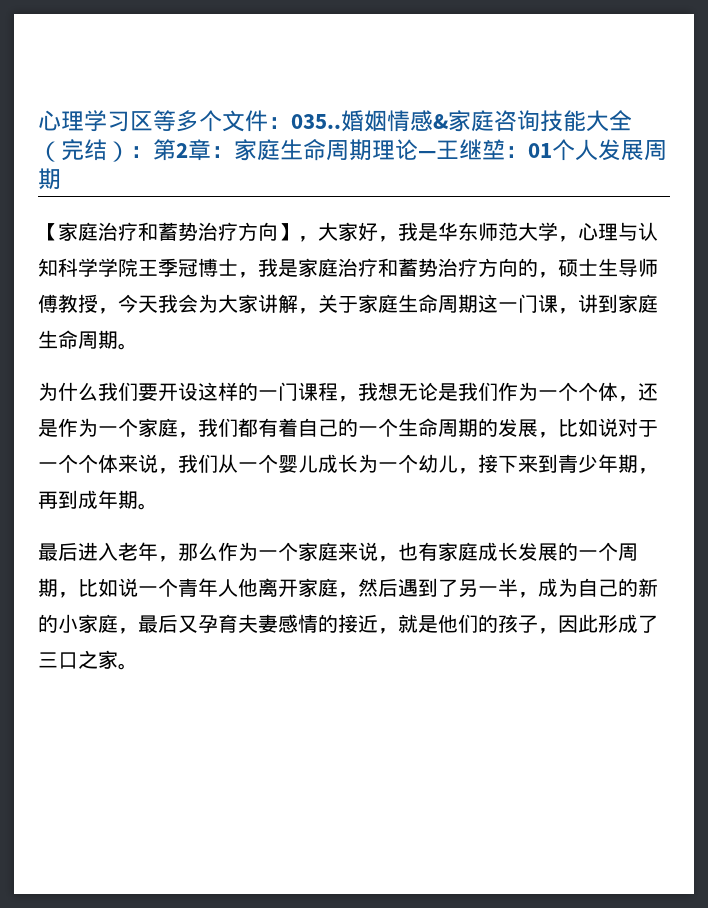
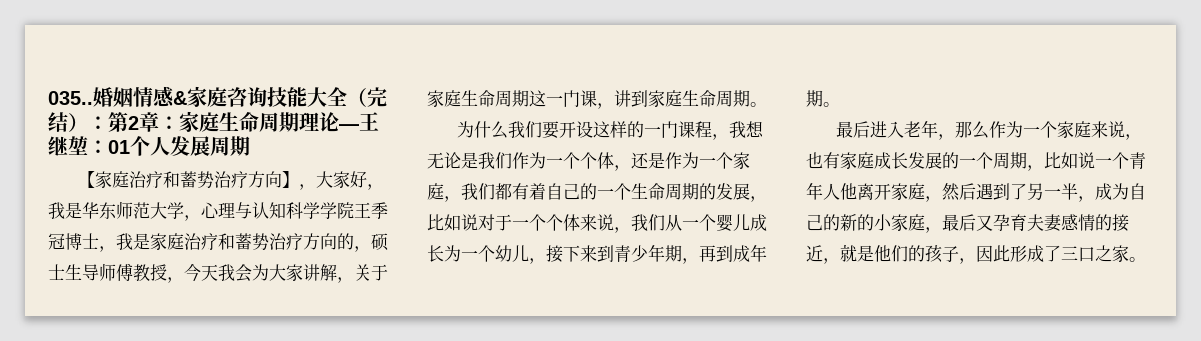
[38,110,291,132] 心理学习区等多个文件： -> (48, 98) none

